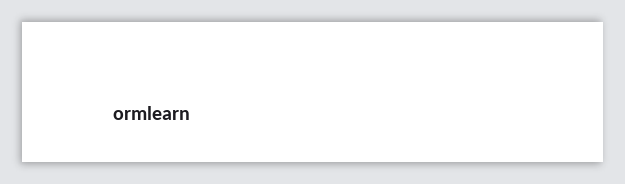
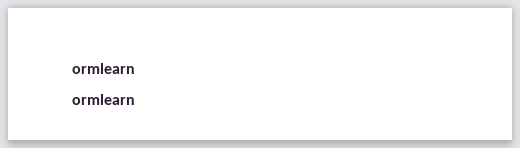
[113,106,190,120] ormlearn -> [72,63,135,74] [72,94,135,105] ormlearn // ormlearn

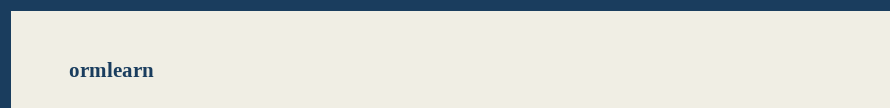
[72,63,135,74] [72,94,135,105] ormlearn // ormlearn -> [69,62,154,77] ormlearn

